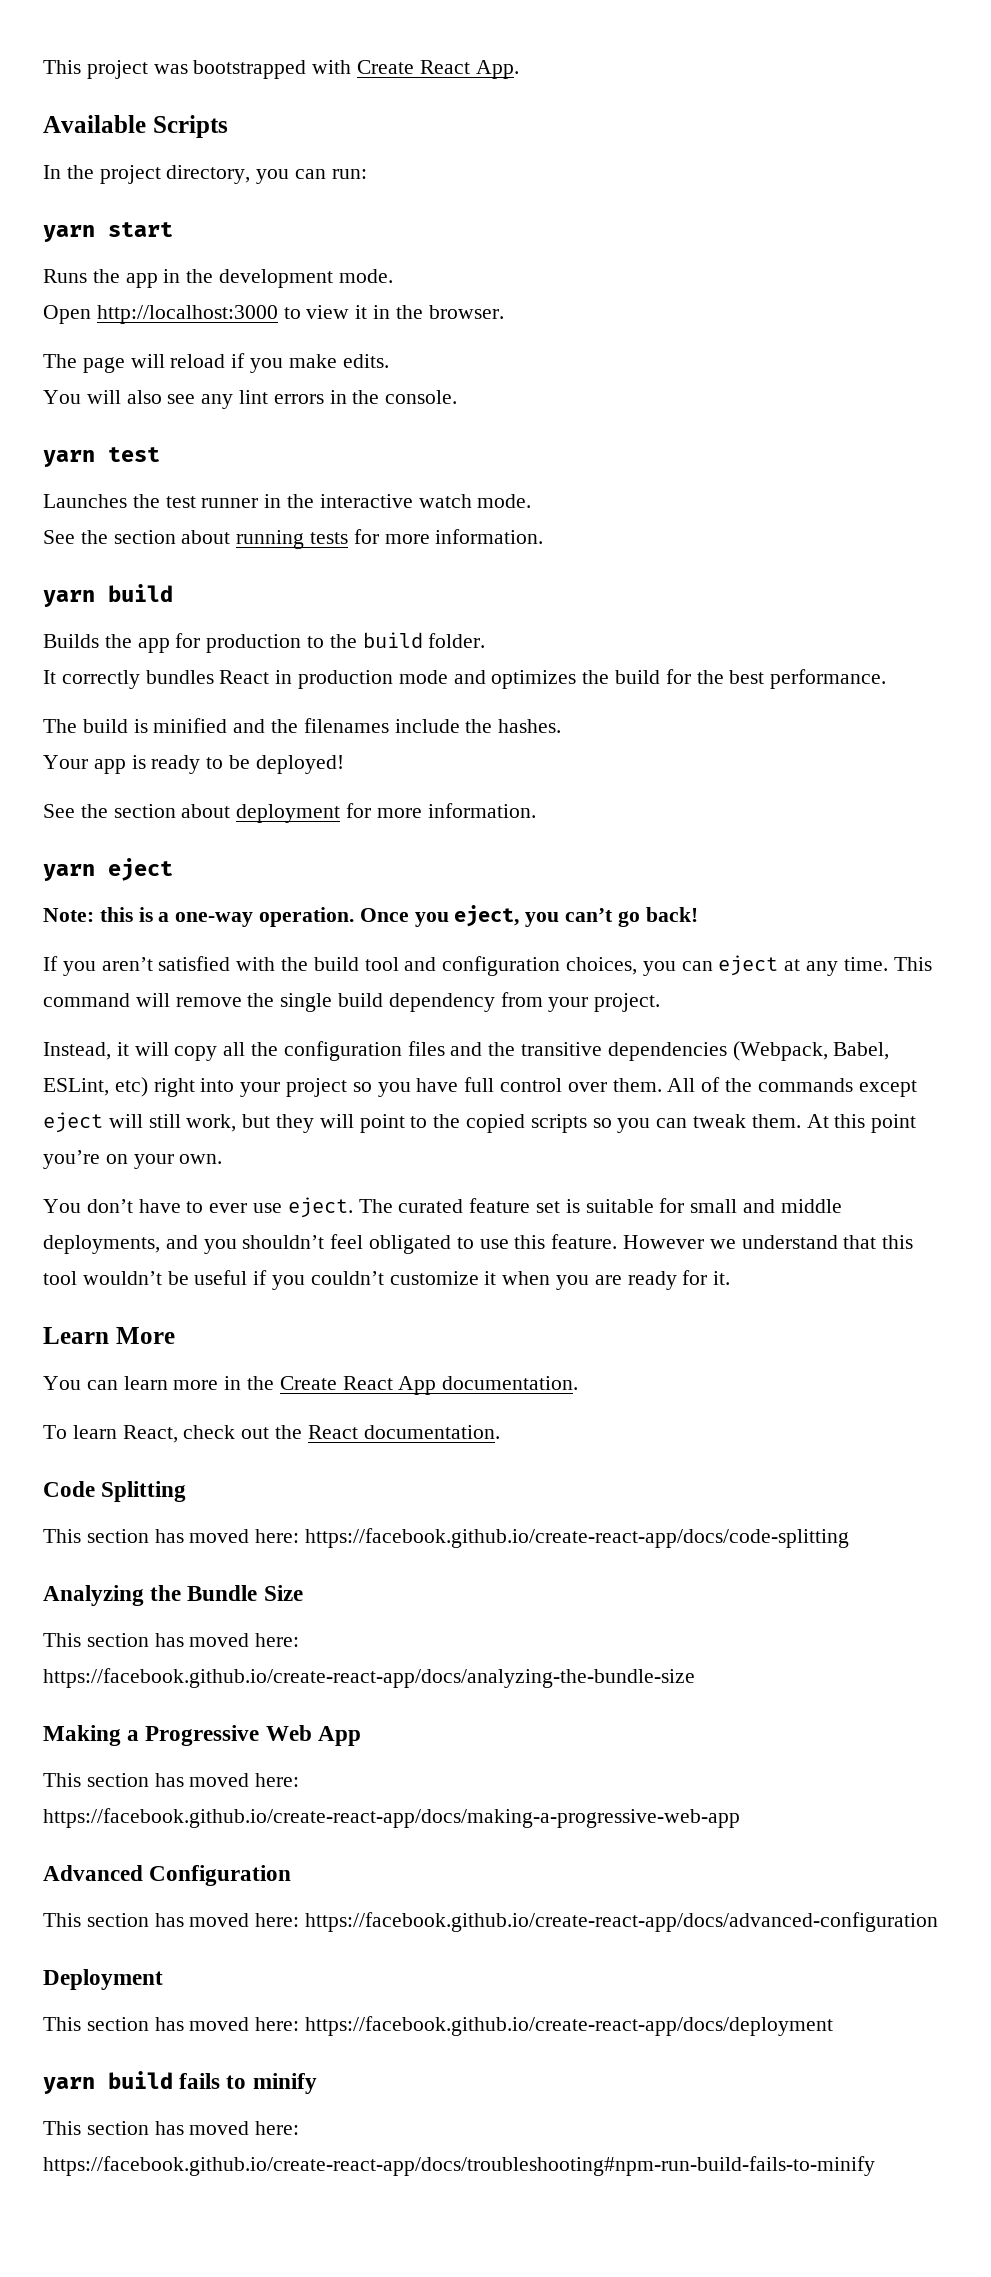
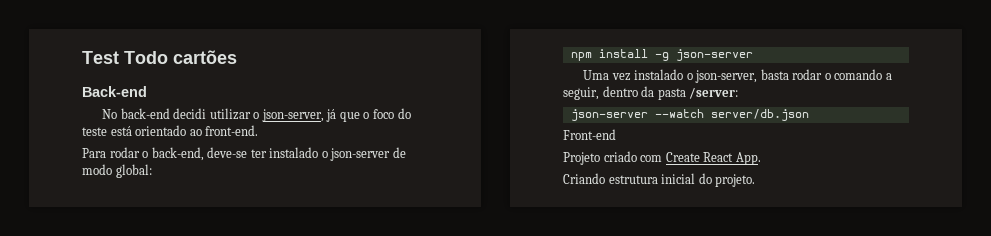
[43,60,519,79] [43,115,228,138] [43,165,367,184] [43,222,173,242] [43,269,393,288] [43,305,504,324] [43,353,389,373] [43,390,458,409] [43,447,160,467] [43,494,532,508] [43,529,544,549] [43,584,173,607] [43,632,486,653] [43,669,887,689] [43,718,562,733] [43,755,344,774] [43,803,536,823] [43,858,173,881] [43,905,698,927] [43,955,932,976] [43,992,661,1012] [43,1041,890,1061] [43,1077,917,1097] [43,1112,917,1133] [43,1150,223,1169] [43,1197,842,1218] [43,1234,914,1254] [43,1270,731,1290] [43,1327,175,1344] [43,1376,579,1395] [43,1425,500,1443] [43,1481,187,1502] [43,1528,850,1548] [43,1585,303,1606] [43,1633,300,1647] [43,1668,695,1688] [43,1725,361,1746] [43,1773,300,1787] [43,1808,740,1828] [43,1865,292,1886] [43,1912,939,1932] [43,1969,163,1990] [43,2016,834,2036] [43,2071,317,2094] [43,2121,300,2135] [43,2156,875,2176] This project was bootstrapped with Create React App. // Available Scripts // In the project directory, you can run: // yarn start // Runs the app in the development mode. // Open http://localhost:3000 to view it in the browser. // The page will reload if you make edits. // You will also see any lint errors in the console. // yarn test // Launches the test runner in the interactive watch mode. // See the section about running tests for more information. // yarn build // Builds the app for production to the build folder. // It correctly bundles React in production mode and optimizes the build for the best performance. // The build is minified and the filenames include the hashes. // Your app is ready to be deployed! // See the section about deployment for more information. // yarn eject // Note: this is a one-way operation. Once you eject, you can’t go back! // If you aren’t satisfied with the build tool and configuration choices, you can eject at any time. This command will remove the single build dependency from your project. // Instead, it will copy all the configuration files and the transitive dependencies (Webpack, Babel, ESLint, etc) right into your project so you have full control over them. All of the commands except eject will still work, but they will point to the copied scripts so you can tweak them. At this point you’re on your own. // You don’t have to ever use eject. The curated feature set is suitable for small and middle deployments, and you shouldn’t feel obligated to use this feature. However we understand that this tool wouldn’t be useful if you couldn’t customize it when you are ready for it. // Learn More // You can learn more in the Create React App documentation. // To learn React, check out the React documentation. // Code Splitting // This section has moved here: https://facebook.github.io/create-react-app/docs/code-splitting // Analyzing the Bundle Size // This section has moved here: https://facebook.github.io/create-react-app/docs/analyzing-the-bundle-size // Making a Progressive Web App // This section has moved here: https://facebook.github.io/create-react-app/docs/making-a-progressive-web-app // Advanced Configuration // This section has moved here: https://facebook.github.io/create-react-app/docs/advanced-configuration // Deployment // This section has moved here: https://facebook.github.io/create-react-app/docs/deployment // yarn build fails to minify // This section has moved here: https://facebook.github.io/create-react-app/docs/troubleshooting#npm-run-build-fails-to-minify -> [82,50,237,64] [82,86,147,97] [102,108,411,122] [82,125,259,136] [82,147,406,161] [82,164,152,178] [570,49,753,61] [583,69,892,83] [563,86,739,100] [570,109,809,121] [563,129,616,140] [563,151,761,165] [563,173,756,187] Test Todo cartões // Back-end // No back-end decidi utilizar o json-server, já que o foco do teste está orientado ao front-end. // Para rodar o back-end, deve-se ter instalado o json-server de modo global: // npm install -g json-server // Uma vez instalado o json-server, basta rodar o comando a seguir, dentro da pasta /server: // json-server --watch server/db.json // Front-end // Projeto criado com Create React App. // Criando estrutura inicial do projeto.

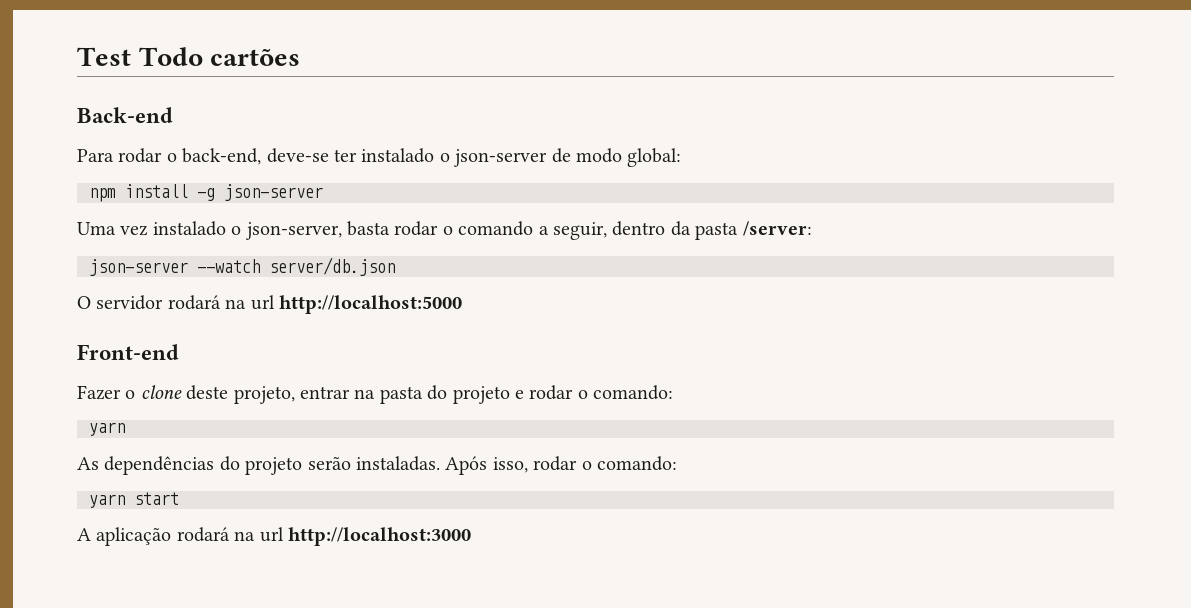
[102,108,411,122] [82,125,259,136] // No back-end decidi utilizar o json-server, já que o foco do teste está orientado ao front-end. -> (173, 115) none
[563,129,616,140] [563,151,761,165] [563,173,756,187] Front-end // Projeto criado com Create React App. // Criando estrutura inicial do projeto. -> [77,295,462,314] [77,344,179,360] [77,385,674,404] [89,422,125,436] [77,456,677,475] [89,492,179,508] [77,527,471,546] O servidor rodará na url http://localhost:5000 // Front-end // Fazer o clone deste projeto, entrar na pasta do projeto e rodar o comando: // yarn // As dependências do projeto serão instaladas. Após isso, rodar o comando: // yarn start // A aplicação rodará na url http://localhost:3000

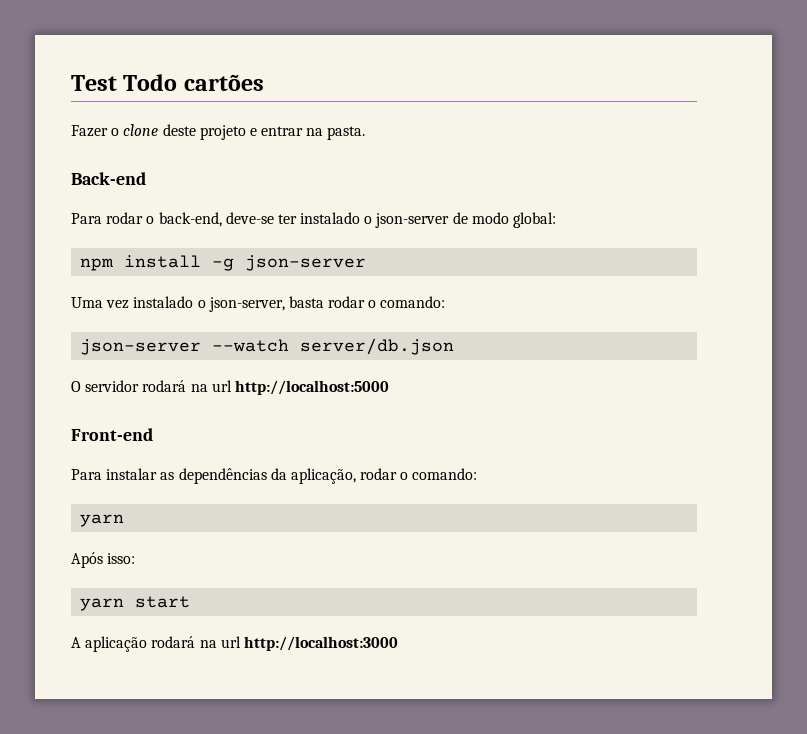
(301, 57) none -> [71,124,366,140] // Fazer o clone deste projeto e entrar na pasta.
[458,221,812,240] comando a seguir, dentro da pasta /server: -> [380,296,446,308] comando:
[77,385,674,404] [89,422,125,436] [77,456,677,475] Fazer o clone deste projeto, entrar na pasta do projeto e rodar o comando: // yarn // As dependências do projeto serão instaladas. Após isso, rodar o comando: -> [71,468,478,484] [80,514,125,527] [71,552,136,568] Para instalar as dependências da aplicação, rodar o comando: // yarn // Após isso:

